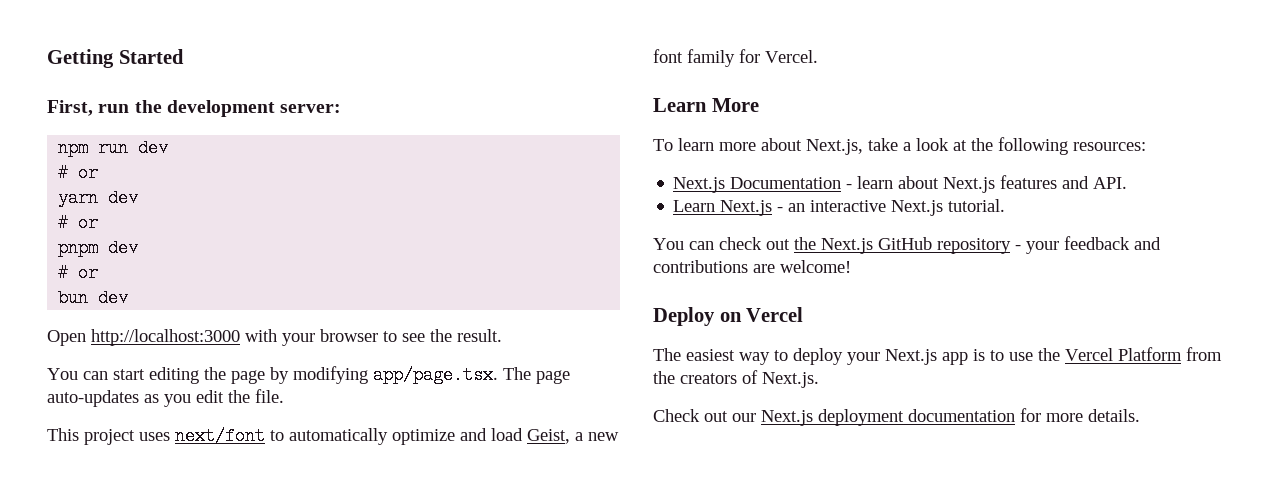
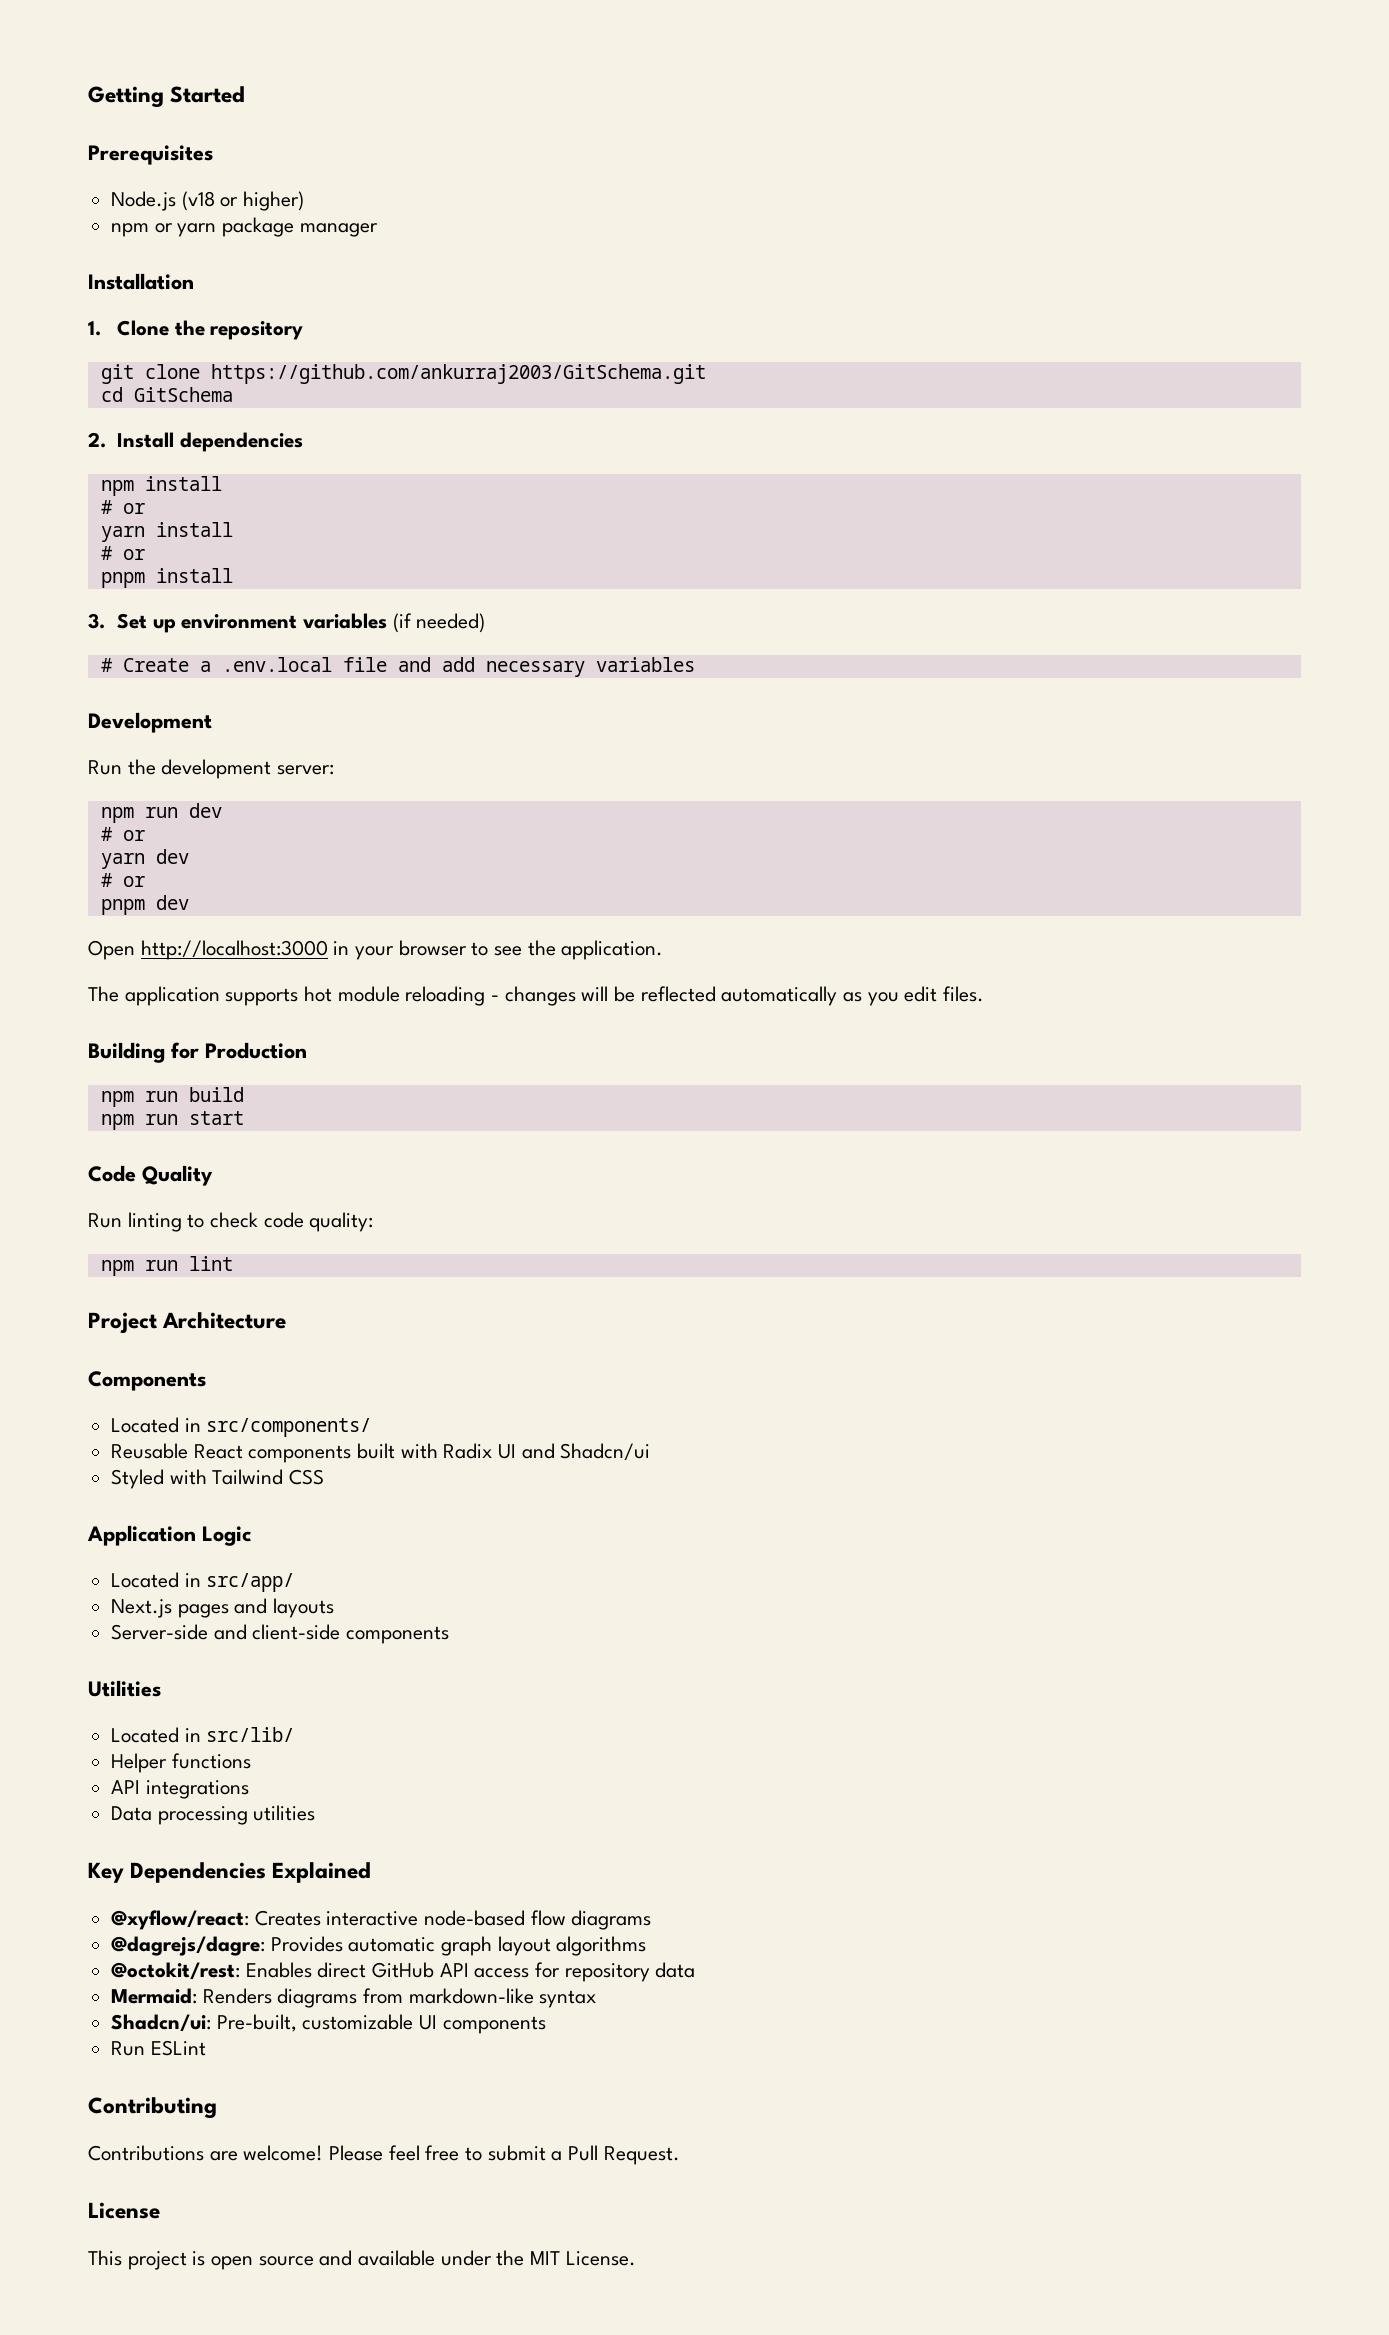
[47,100,130,116] First, run -> [88,145,213,165] [111,191,305,211] [111,217,378,237] [88,273,194,290] [88,320,304,340] [100,364,706,384] [100,387,233,402] [88,432,303,452] [100,476,222,496] [100,500,145,514] [100,522,233,542] [100,546,145,560] [100,568,233,588] [88,613,486,633] [100,657,695,677] [88,712,212,733] [88,760,122,775] Prerequisites // Node.js (v18 or higher) // npm or yarn package manager // Installation // 1. Clone the repository // git clone https://github.com/ankurraj2003/GitSchema.git // cd GitSchema // 2. Install dependencies // npm install // # or // yarn install // # or // pnpm install // 3. Set up environment variables (if needed) // # Create a .env.local file and add necessary variables // Development // Run
[58,264,99,282] [58,289,129,307] // # or // bun dev -> (189, 902) none
[245,329,277,342] with -> [333,941,350,955] in
[457,329,502,342] [47,366,570,384] [47,389,284,407] [47,427,619,445] [653,49,818,67] [653,98,759,112] [653,137,1146,155] [673,175,1128,193] [673,199,1006,216] [653,236,1161,254] [653,260,851,273] [653,307,804,326] [653,347,1222,365] [653,370,819,388] [653,408,1140,426] result. // You can start editing the page by modifying app/page.tsx. The page auto-updates as you edit the file. // This project uses next/font to automatically optimize and load Geist, a new font family for Vercel. // Learn More // To learn more about Next.js, take a look at the following resources: // Next.js Documentation - learn about Next.js features and API. // Learn Next.js - an interactive Next.js tutorial. // You can check out the Next.js GitHub repository - your feedback and contributions are welcome! // Deploy on Vercel // The easiest way to deploy your Next.js app is to use the Vercel Platform from the creators of Next.js. // Check out our Next.js deployment documentation for more details. -> [561,940,664,960] [88,986,985,1006] [88,1042,307,1063] [100,1087,244,1107] [100,1111,244,1130] [88,1165,213,1186] [88,1212,374,1232] [100,1256,233,1276] [88,1312,287,1334] [88,1371,206,1391] [111,1417,372,1437] [111,1443,651,1463] [111,1469,325,1489] [87,1525,251,1546] [111,1572,295,1592] [111,1598,335,1618] [111,1624,450,1644] [88,1680,161,1697] [111,1727,295,1743] [111,1753,251,1773] [111,1780,249,1799] [111,1805,316,1825] [88,1862,372,1883] [111,1910,652,1930] [111,1936,647,1956] [111,1962,696,1982] [111,1988,597,2008] [111,2014,546,2034] [111,2040,206,2056] [88,2097,217,2119] [88,2145,680,2165] [88,2202,160,2219] [88,2250,636,2270] application. // The application supports hot module reloading - changes will be reflected automatically as you edit files. // Building for Production // npm run build // npm run start // Code Quality // Run linting to check code quality: // npm run lint // Project Architecture // Components // Located in src/components/ // Reusable React components built with Radix UI and Shadcn/ui // Styled with Tailwind CSS // Application Logic // Located in src/app/ // Next.js pages and layouts // Server-side and client-side components // Utilities // Located in src/lib/ // Helper functions // API integrations // Data processing utilities // Key Dependencies Explained // @xyflow/react: Creates interactive node-based flow diagrams // @dagrejs/dagre: Provides automatic graph layout algorithms // @octokit/rest: Enables direct GitHub API access for repository data // Mermaid: Renders diagrams from markdown-like syntax // Shadcn/ui: Pre-built, customizable UI components // Run ESLint // Contributing // Contributions are welcome! Please feel free to submit a Pull Request. // License // This project is open source and available under the MIT License.

